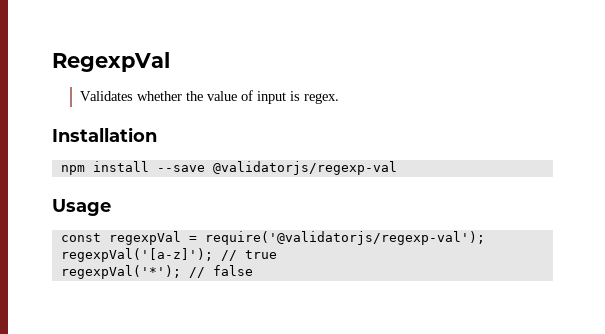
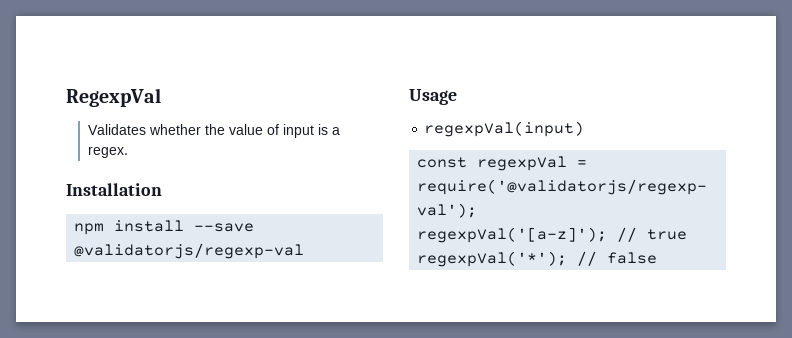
(301, 96) none -> [331,127,340,135] a
(111, 207) none -> [424,121,585,137] // regexpVal(input)

